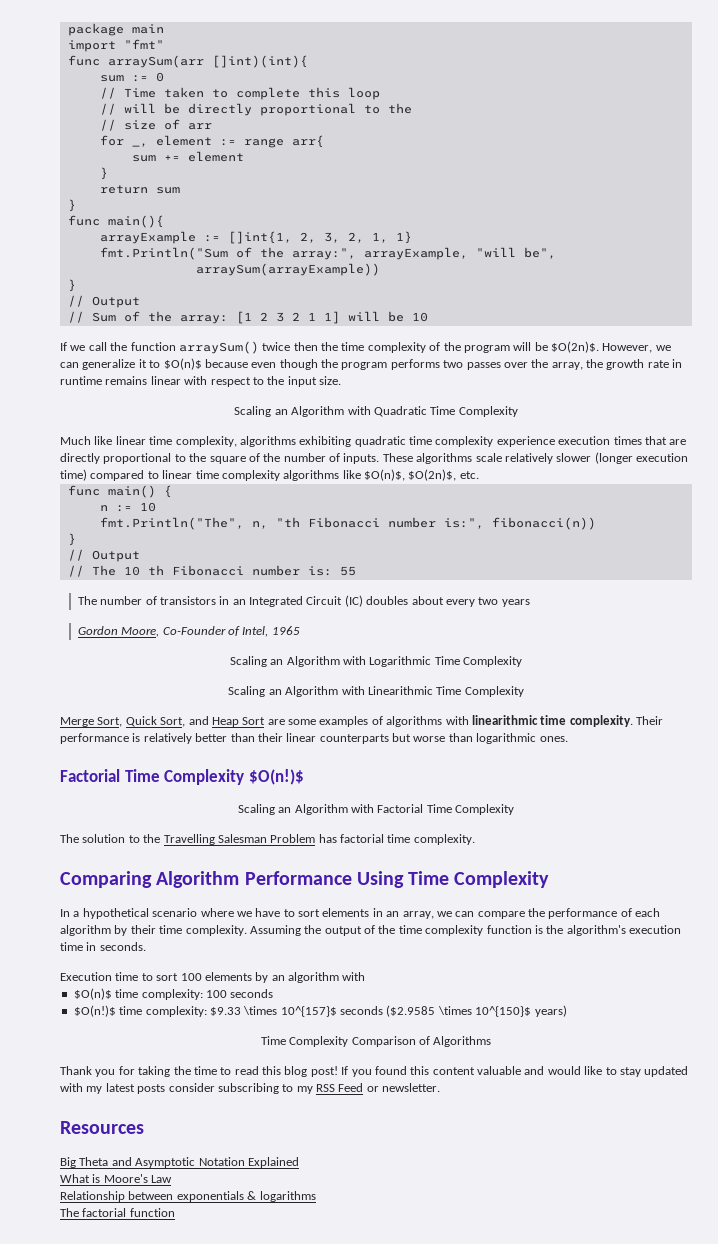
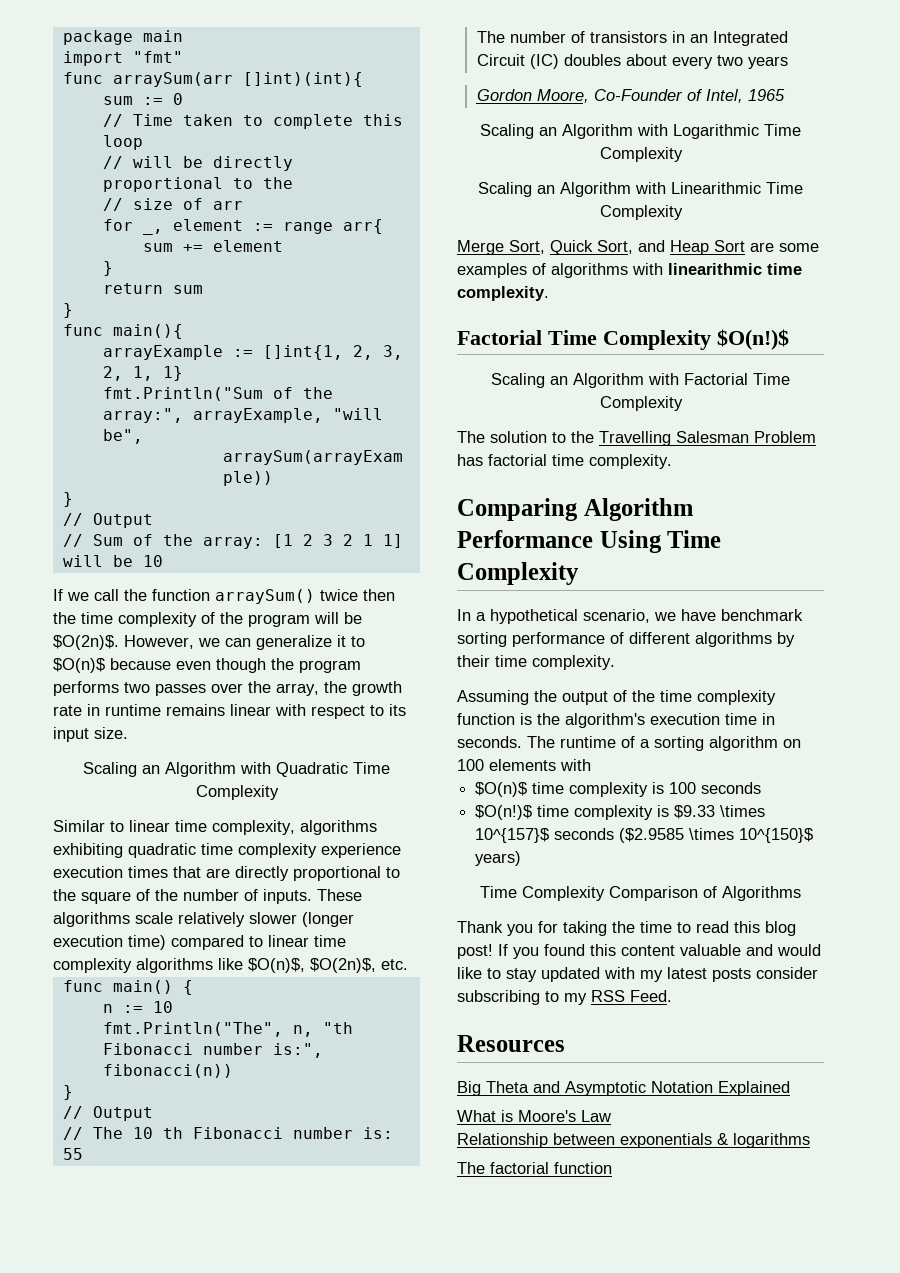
[267,376,285,385] the -> [389,704,406,716] its
[60,436,113,445] Much like -> [53,820,124,832] Similar to
[636,716,663,725] [60,733,568,744] Their performance is relatively better than their linear counterparts but worse than logarithmic ones. -> (549, 293) none
[152,908,661,919] [60,925,111,936] scenario where we have to sort elements in an array, we can compare the performance of each algorithm -> [583,609,803,623] [457,632,772,647] scenario, we have benchmark sorting performance of different algorithms
(247, 930) none -> (615, 662) //
[60,972,339,983] // Execution time to sort 100 elements by an algorithm -> [527,736,801,751] [457,759,556,771] The runtime of a sorting algorithm on 100 elements
[141,989,203,1000] complexity: -> [569,782,665,797] complexity is
[145,1006,207,1017] complexity: -> [574,805,670,820] complexity is
[338,1083,441,1092] Feed or newsletter. -> [630,990,672,1002] Feed.

